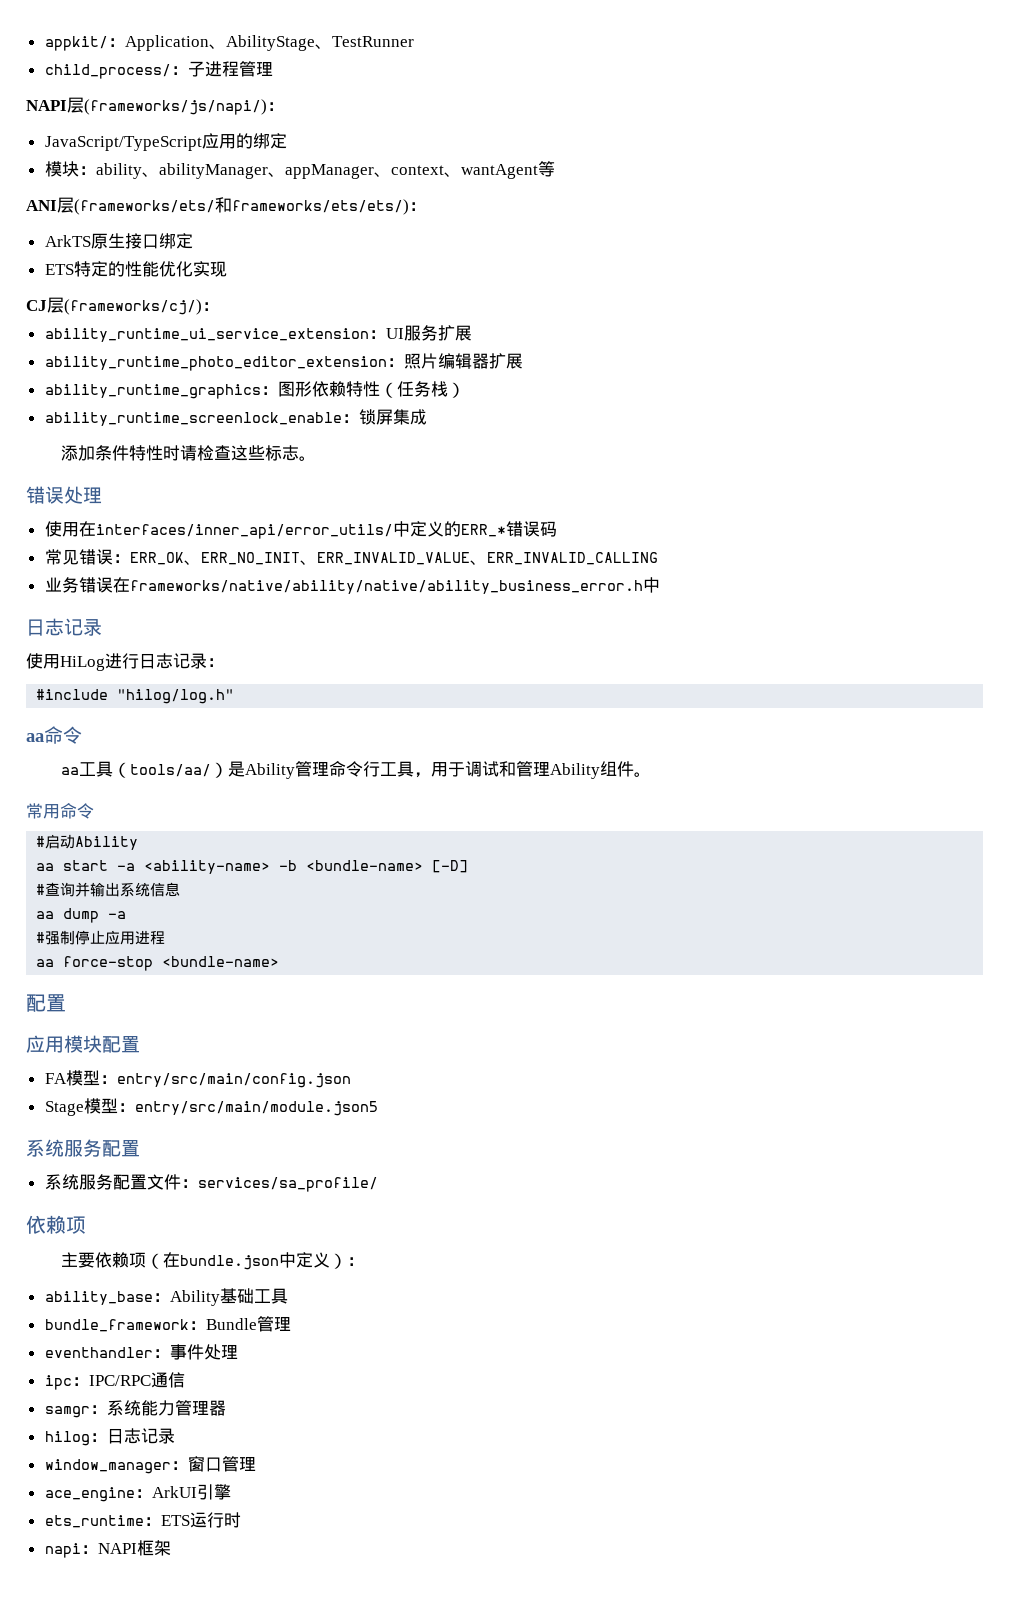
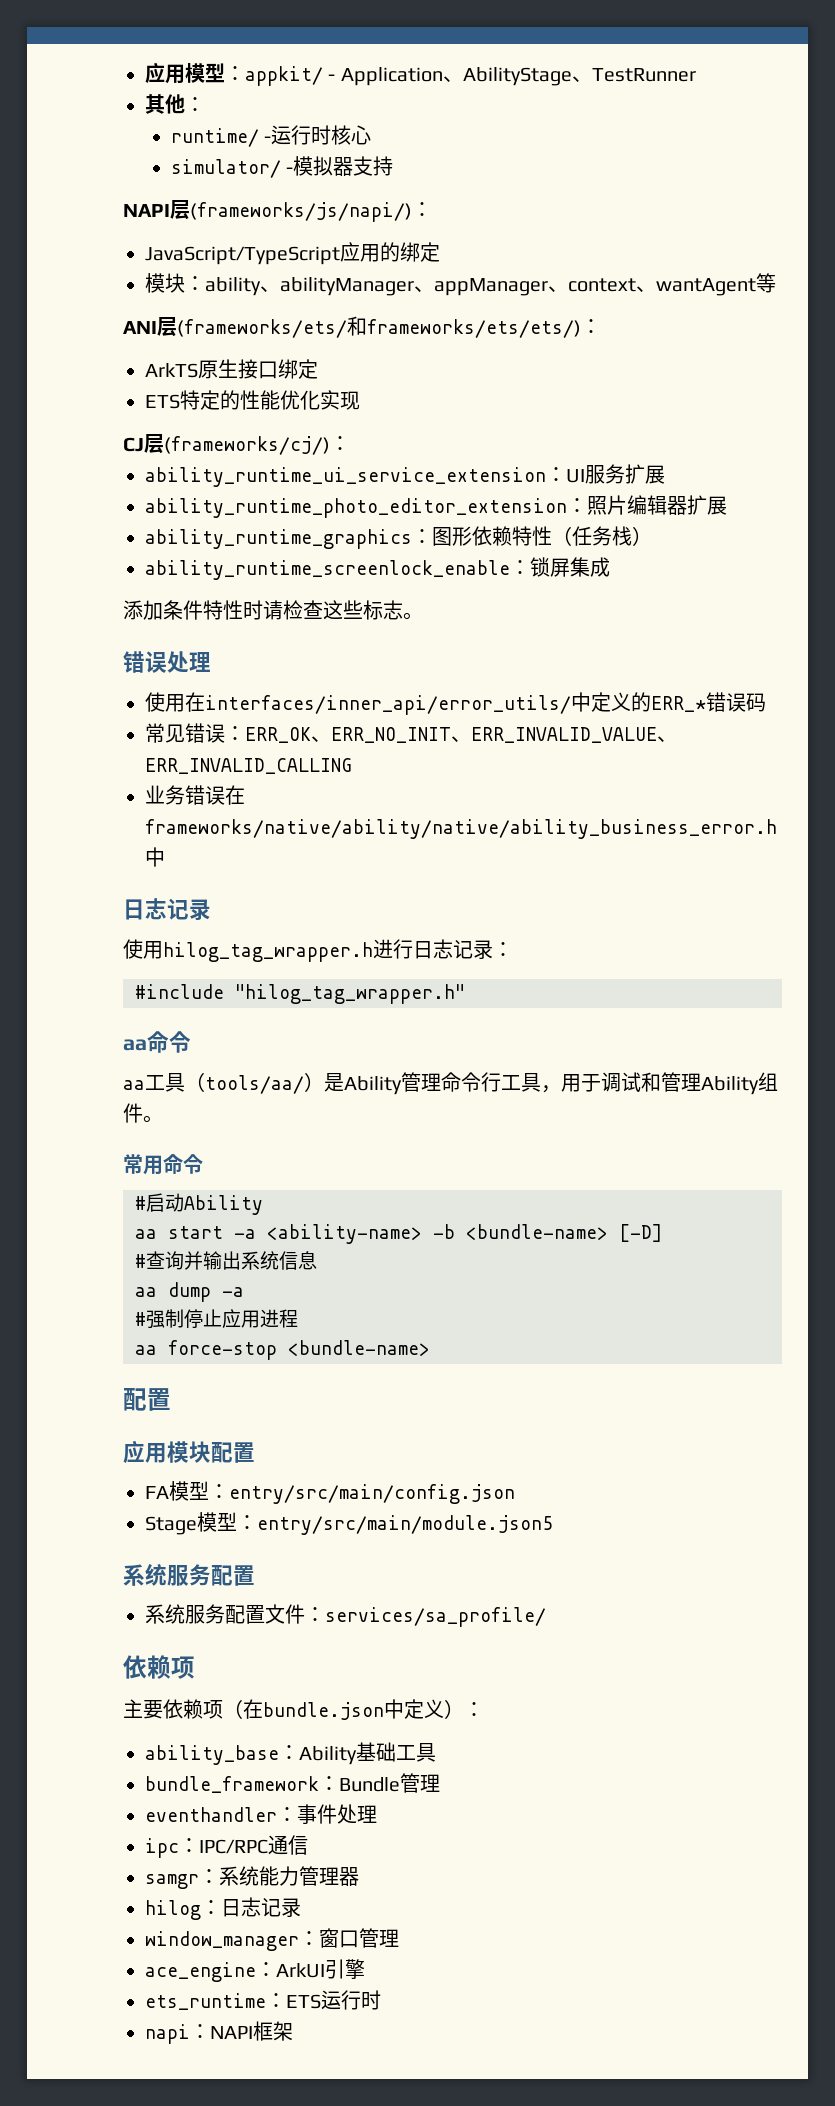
[44,36,125,51] appkit/： -> [145,62,336,86] 应用模型：appkit/ -
[44,61,273,79] child_process/：子进程管理 -> [145,94,205,114] [170,125,372,147] [170,156,394,178] 其他： // runtime/ -运行时核心 // simulator/ -模拟器支持
[60,656,105,671] HiLog -> [163,942,373,962] hilog_tag_wrapper.h
[117,689,235,704] "hilog/log.h" -> [235,984,465,1004] "hilog_tag_wrapper.h"

